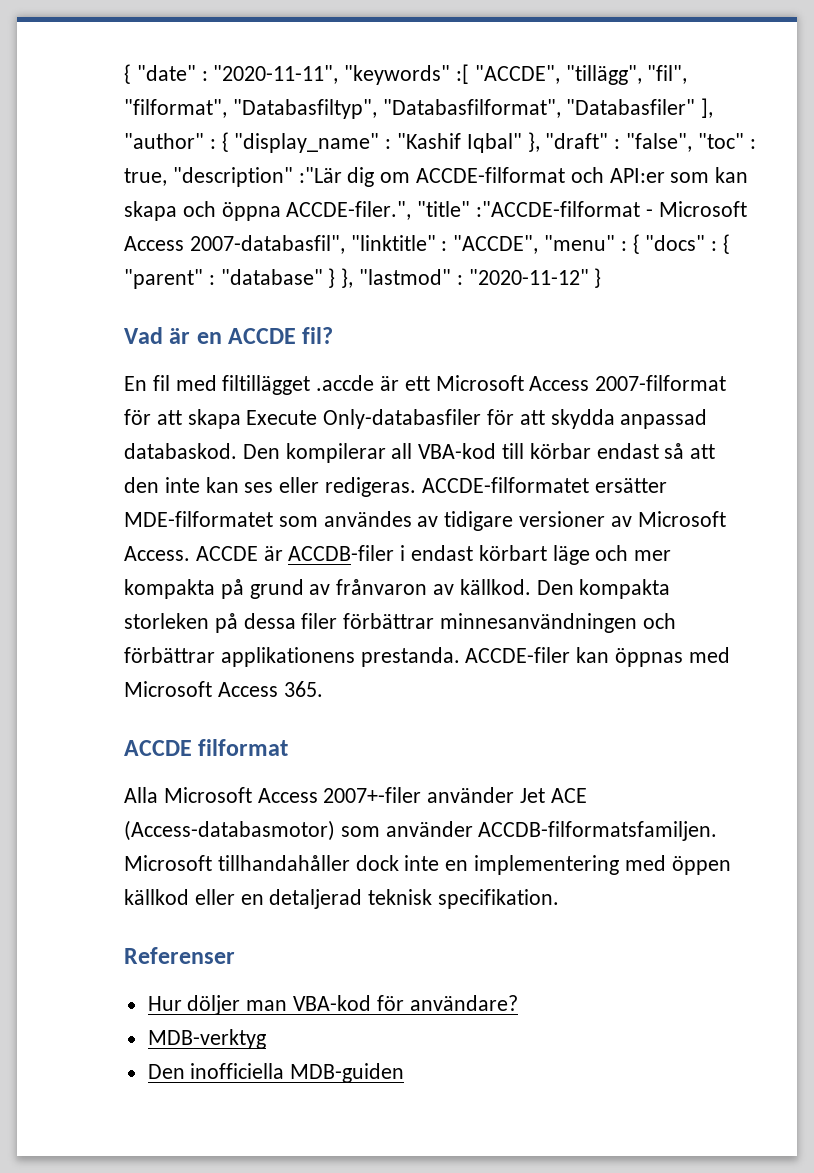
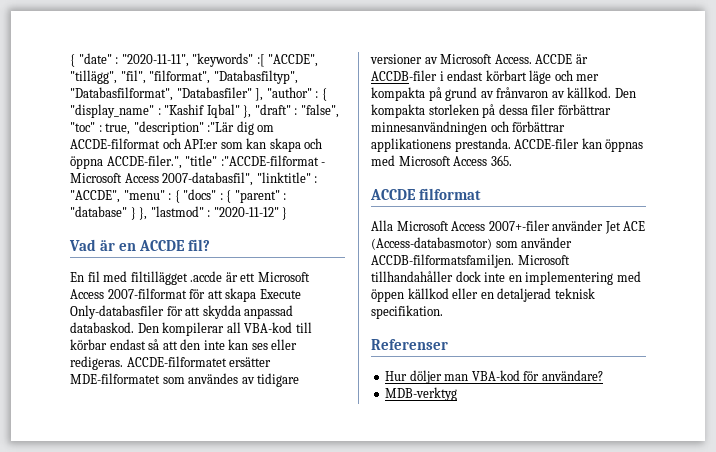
[147,1063,405,1083] // Den inofficiella MDB-guiden -> (458, 394) none

